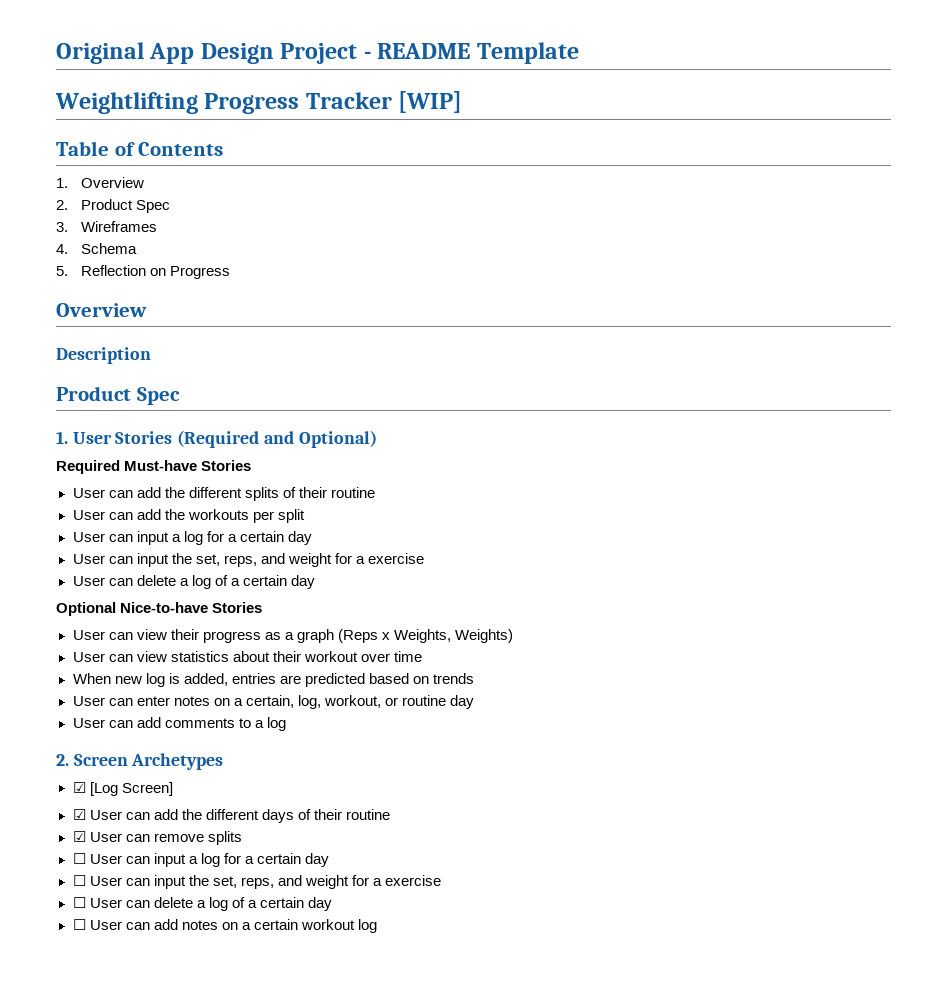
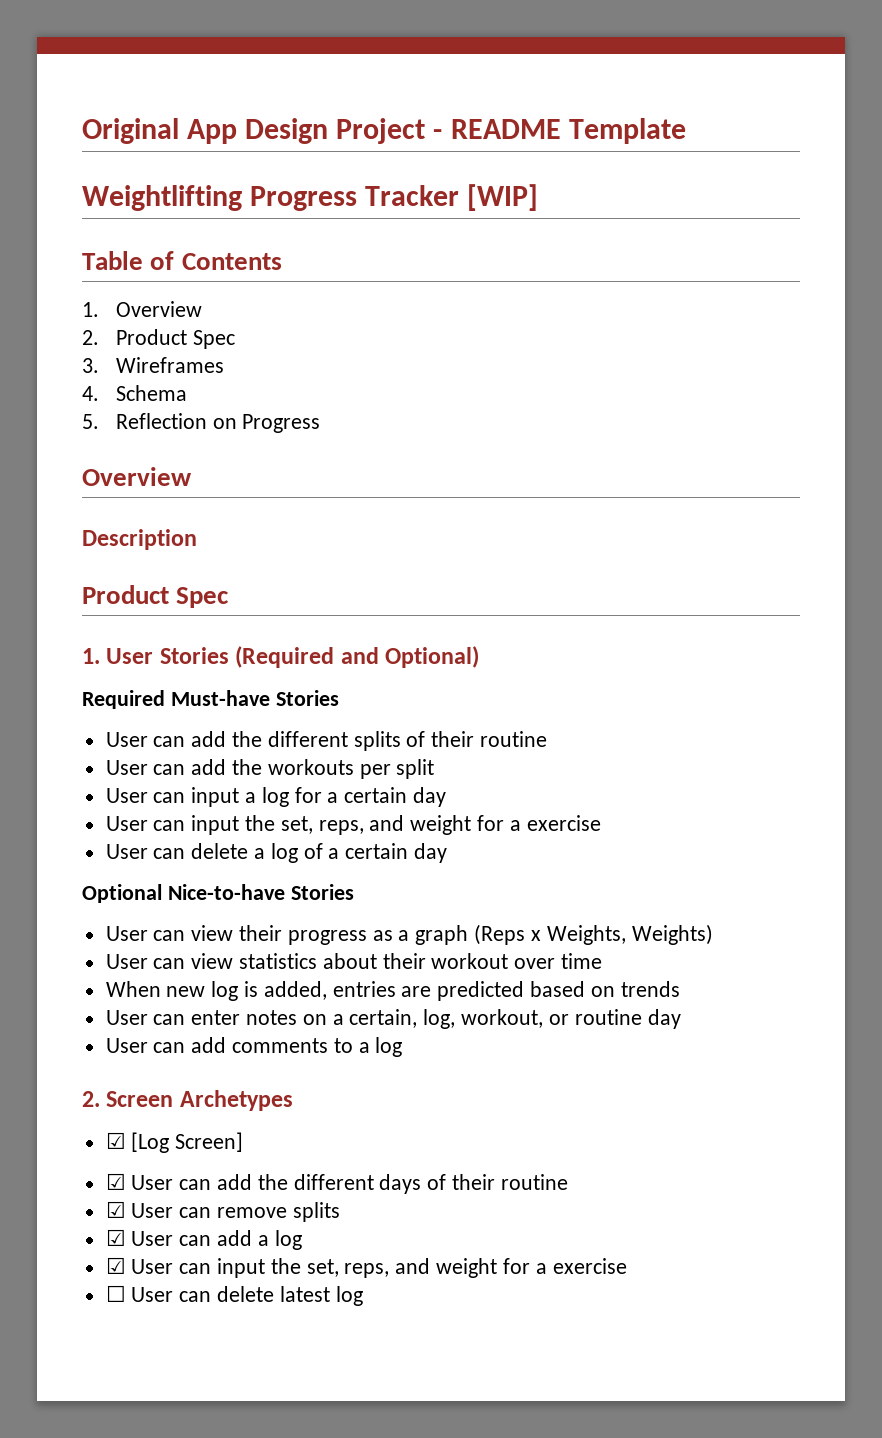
[72,853,329,867] [72,875,86,886] ☐ User can input a log for a certain day // ☐ -> [105,1229,302,1250] [105,1257,126,1274] ☑ User can add a log // ☑
[196,897,332,911] [72,919,355,930] a log of a certain day // ☐ User can add notes on a certain workout -> [279,1286,330,1302] latest

